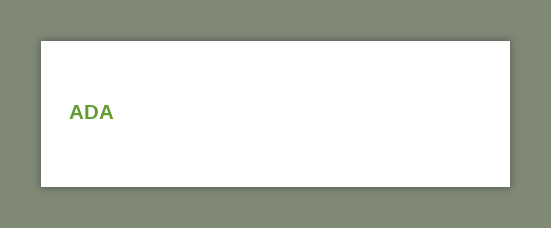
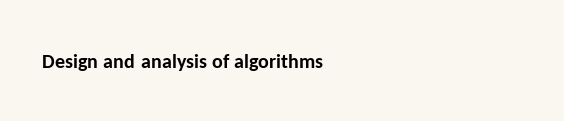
[69,105,114,119] ADA -> [42,54,324,71] Design and analysis of algorithms

